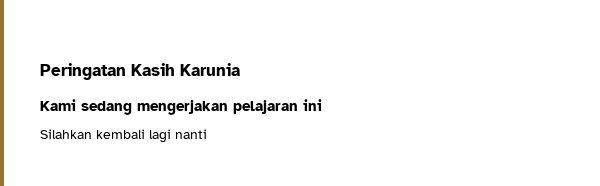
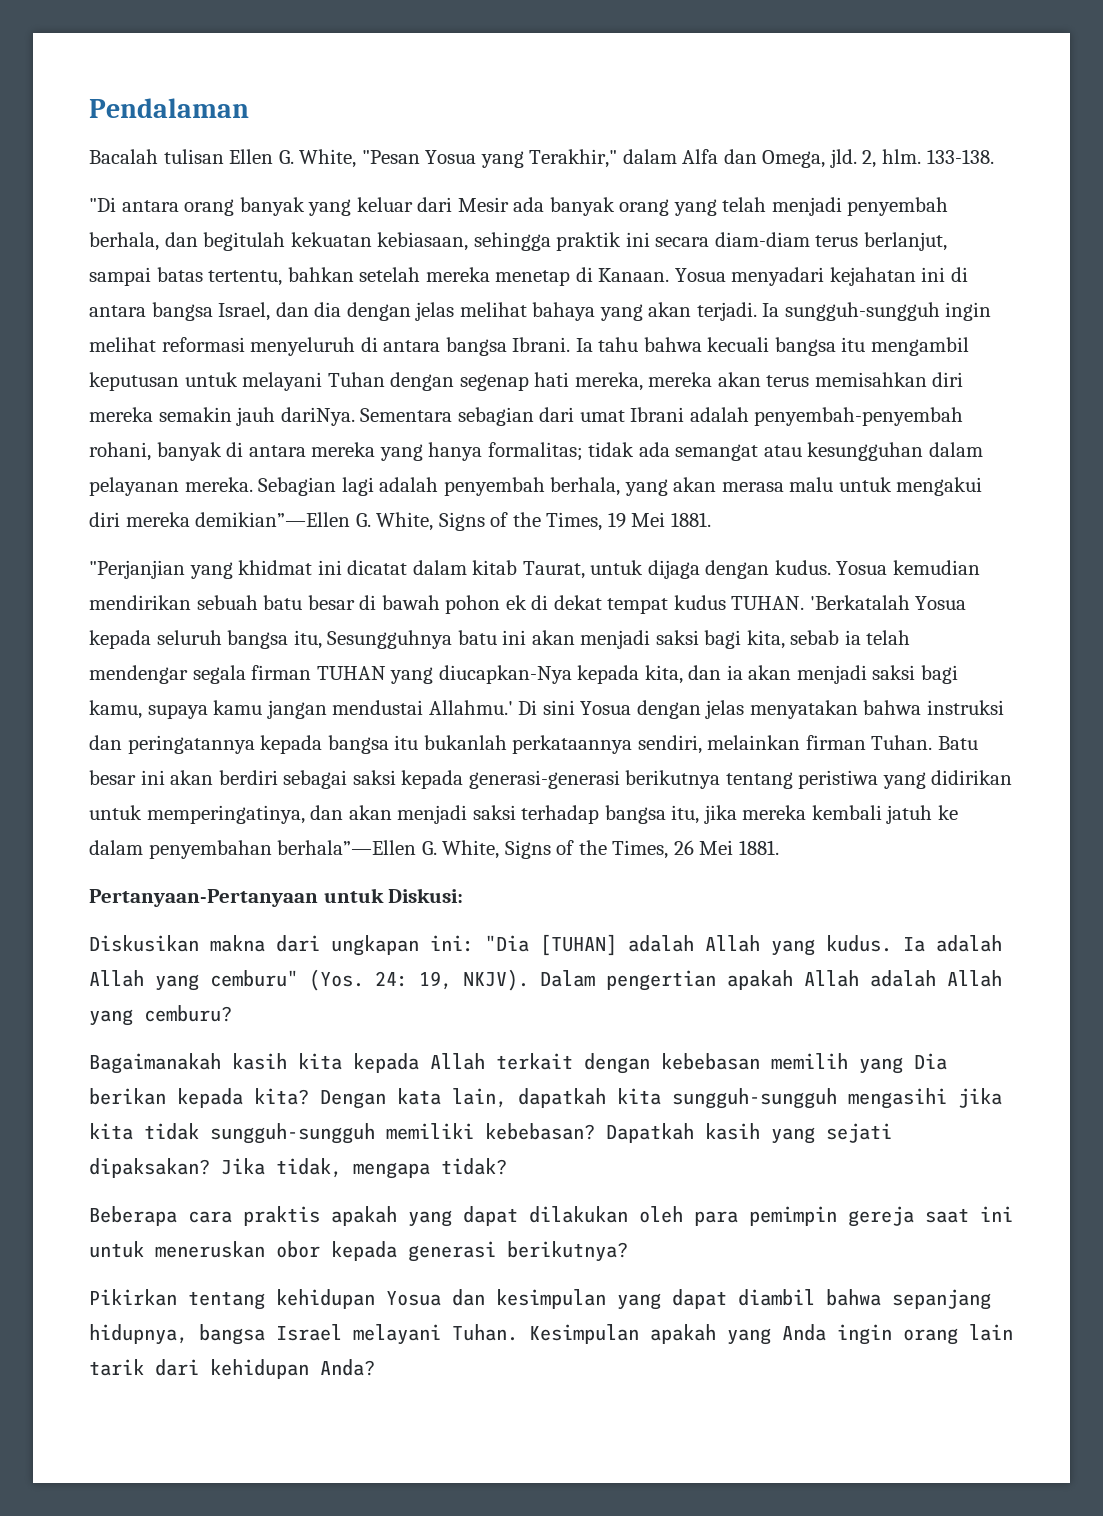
[40,63,240,80] [40,99,322,115] [40,129,207,143] Peringatan Kasih Karunia // Kami sedang mengerjakan pelajaran ini // Silahkan kembali lagi nanti -> [89,98,249,118] [89,149,994,168] [89,197,949,216] [89,232,947,251] [89,267,968,286] [89,302,992,321] [89,337,969,356] [89,372,964,391] [89,407,964,426] [89,442,983,461] [89,477,983,496] [89,512,711,531] [89,560,980,579] [89,595,967,614] [89,630,911,649] [89,665,958,684] [89,700,1004,719] [89,735,978,754] [89,770,1013,789] [89,805,958,824] [89,840,779,859] [89,888,464,907] [89,934,1002,956] [89,969,1002,991] [89,1005,232,1026] [89,1053,947,1074] [89,1088,1002,1109] [89,1123,892,1144] [89,1158,507,1179] [89,1206,1013,1227] [89,1241,628,1262] [89,1289,991,1310] [89,1324,1013,1345] [89,1359,375,1379] Pendalaman // Bacalah tulisan Ellen G. White, "Pesan Yosua yang Terakhir," dalam Alfa dan Omega, jld. 2, hlm. 133-138. // "Di antara orang banyak yang keluar dari Mesir ada banyak orang yang telah menjadi penyembah berhala, dan begitulah kekuatan kebiasaan, sehingga praktik ini secara diam-diam terus berlanjut, sampai batas tertentu, bahkan setelah mereka menetap di Kanaan. Yosua menyadari kejahatan ini di antara bangsa Israel, dan dia dengan jelas melihat bahaya yang akan terjadi. Ia sungguh-sungguh ingin melihat reformasi menyeluruh di antara bangsa Ibrani. Ia tahu bahwa kecuali bangsa itu mengambil keputusan untuk melayani Tuhan dengan segenap hati mereka, mereka akan terus memisahkan diri mereka semakin jauh dariNya. Sementara sebagian dari umat Ibrani adalah penyembah-penyembah rohani, banyak di antara mereka yang hanya formalitas; tidak ada semangat atau kesungguhan dalam pelayanan mereka. Sebagian lagi adalah penyembah berhala, yang akan merasa malu untuk mengakui diri mereka demikian”—Ellen G. White, Signs of the Times, 19 Mei 1881. // "Perjanjian yang khidmat ini dicatat dalam kitab Taurat, untuk dijaga dengan kudus. Yosua kemudian mendirikan sebuah batu besar di bawah pohon ek di dekat tempat kudus TUHAN. 'Berkatalah Yosua kepada seluruh bangsa itu, Sesungguhnya batu ini akan menjadi saksi bagi kita, sebab ia telah mendengar segala firman TUHAN yang diucapkan-Nya kepada kita, dan ia akan menjadi saksi bagi kamu, supaya kamu jangan mendustai Allahmu.' Di sini Yosua dengan jelas menyatakan bahwa instruksi dan peringatannya kepada bangsa itu bukanlah perkataannya sendiri, melainkan firman Tuhan. Batu besar ini akan berdiri sebagai saksi kepada generasi-generasi berikutnya tentang peristiwa yang didirikan untuk memperingatinya, dan akan menjadi saksi terhadap bangsa itu, jika mereka kembali jatuh ke dalam penyembahan berhala”—Ellen G. White, Signs of the Times, 26 Mei 1881. // Pertanyaan-Pertanyaan untuk Diskusi: // Diskusikan makna dari ungkapan ini: "Dia [TUHAN] adalah Allah yang kudus. Ia adalah Allah yang cemburu" (Yos. 24: 19, NKJV). Dalam pengertian apakah Allah adalah Allah yang cemburu? // Bagaimanakah kasih kita kepada Allah terkait dengan kebebasan memilih yang Dia berikan kepada kita? Dengan kata lain, dapatkah kita sungguh-sungguh mengasihi jika kita tidak sungguh-sungguh memiliki kebebasan? Dapatkah kasih yang sejati dipaksakan? Jika tidak, mengapa tidak? // Beberapa cara praktis apakah yang dapat dilakukan oleh para pemimpin gereja saat ini untuk meneruskan obor kepada generasi berikutnya? // Pikirkan tentang kehidupan Yosua dan kesimpulan yang dapat diambil bahwa sepanjang hidupnya, bangsa Israel melayani Tuhan. Kesimpulan apakah yang Anda ingin orang lain tarik dari kehidupan Anda?

